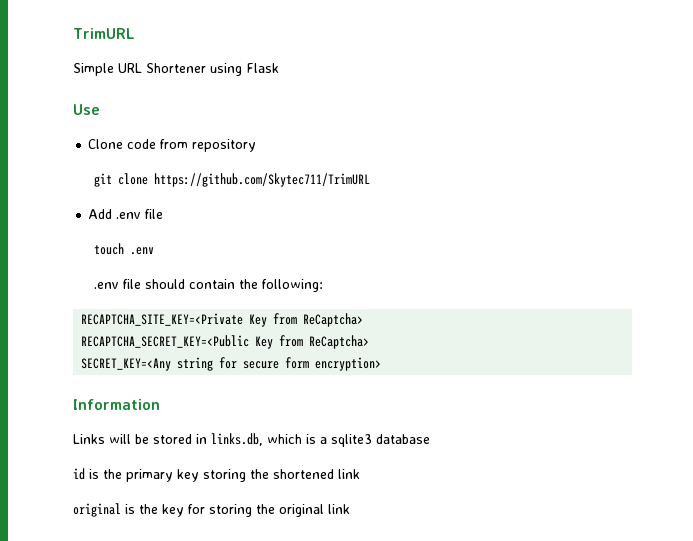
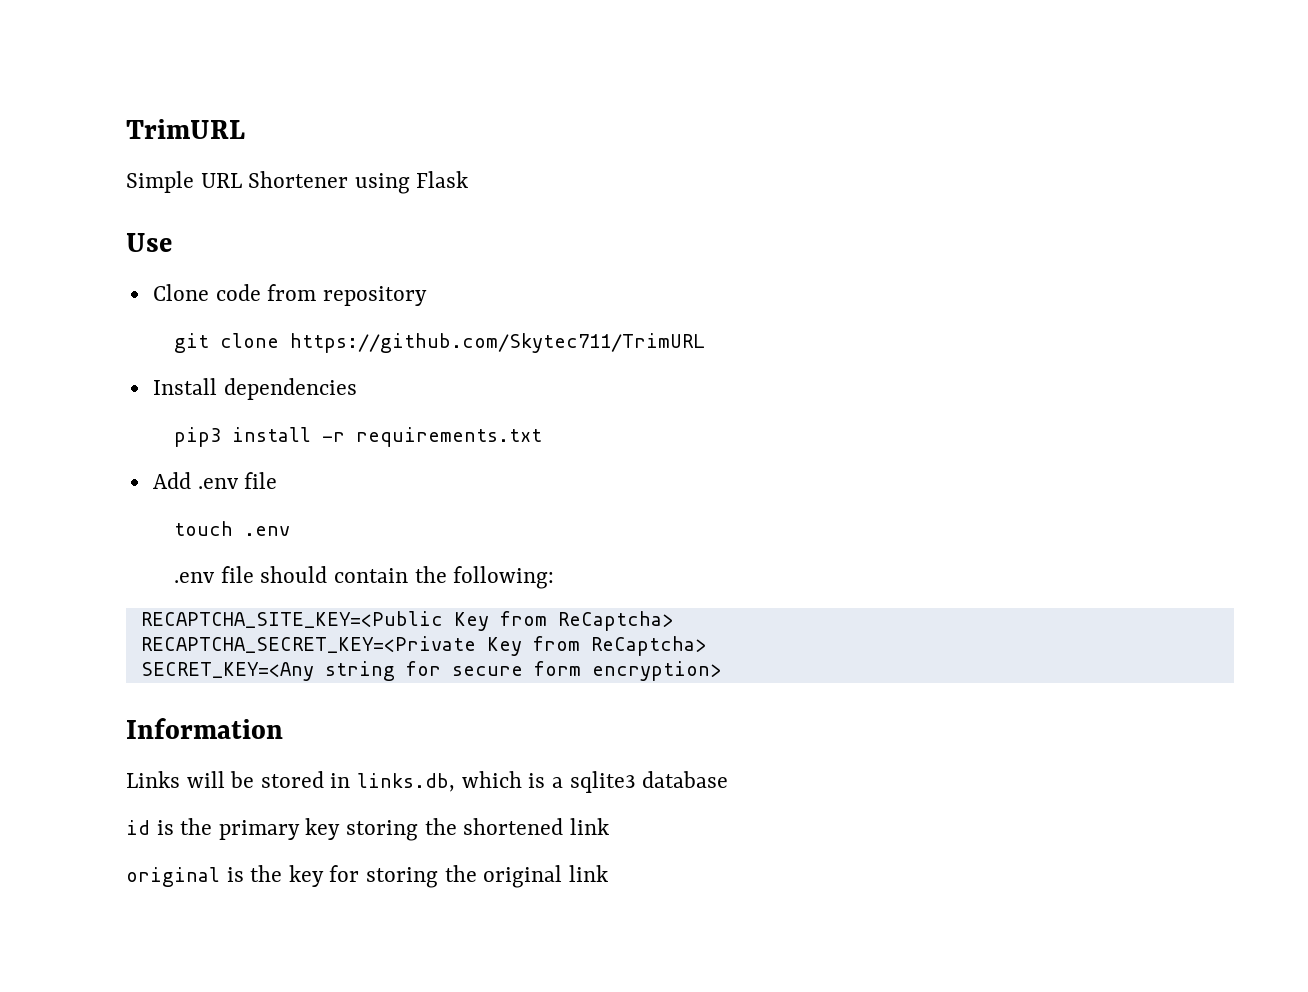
(370, 180) none -> [152,378,357,400] [174,427,543,447] // Install dependencies // pip3 install -r requirements.txt
[81,313,364,327] [81,335,250,348] RECAPTCHA_SITE_KEY=<Private Key from ReCaptcha> // RECAPTCHA_SECRET_KEY=<Public -> [140,611,673,631] [140,636,476,653] RECAPTCHA_SITE_KEY=<Public Key from ReCaptcha> // RECAPTCHA_SECRET_KEY=<Private

